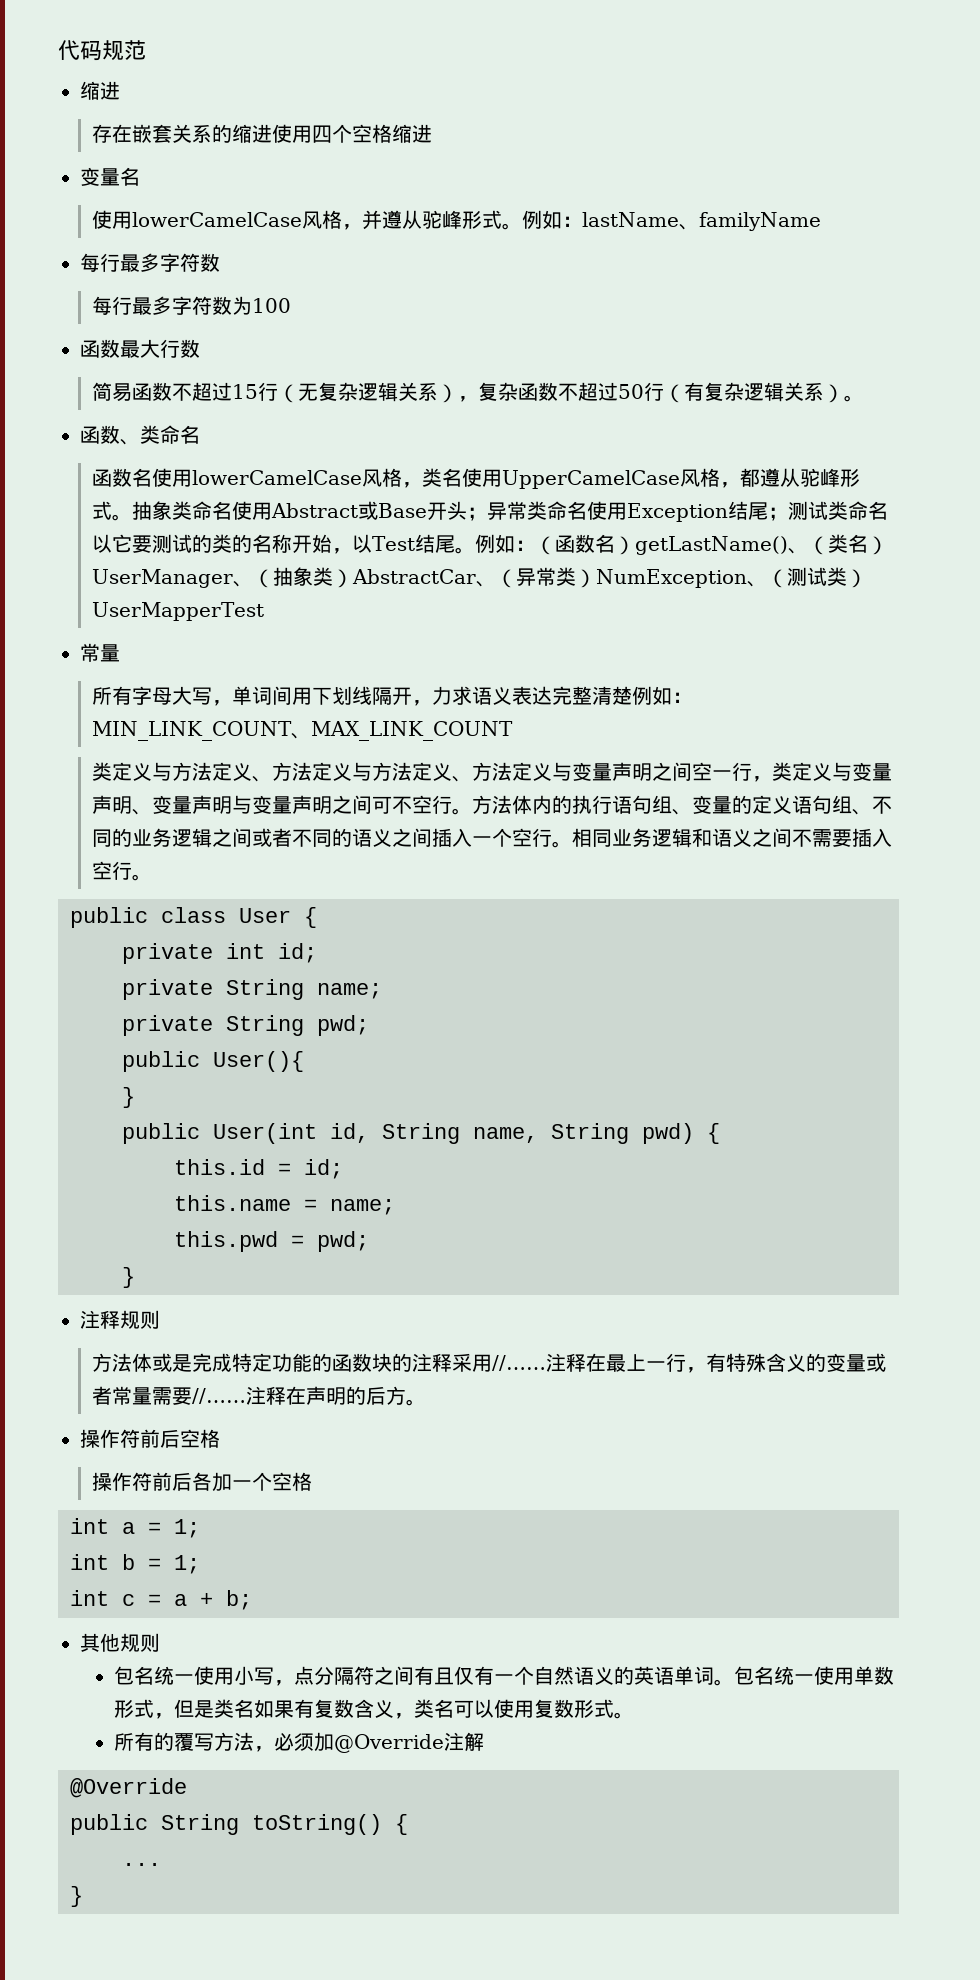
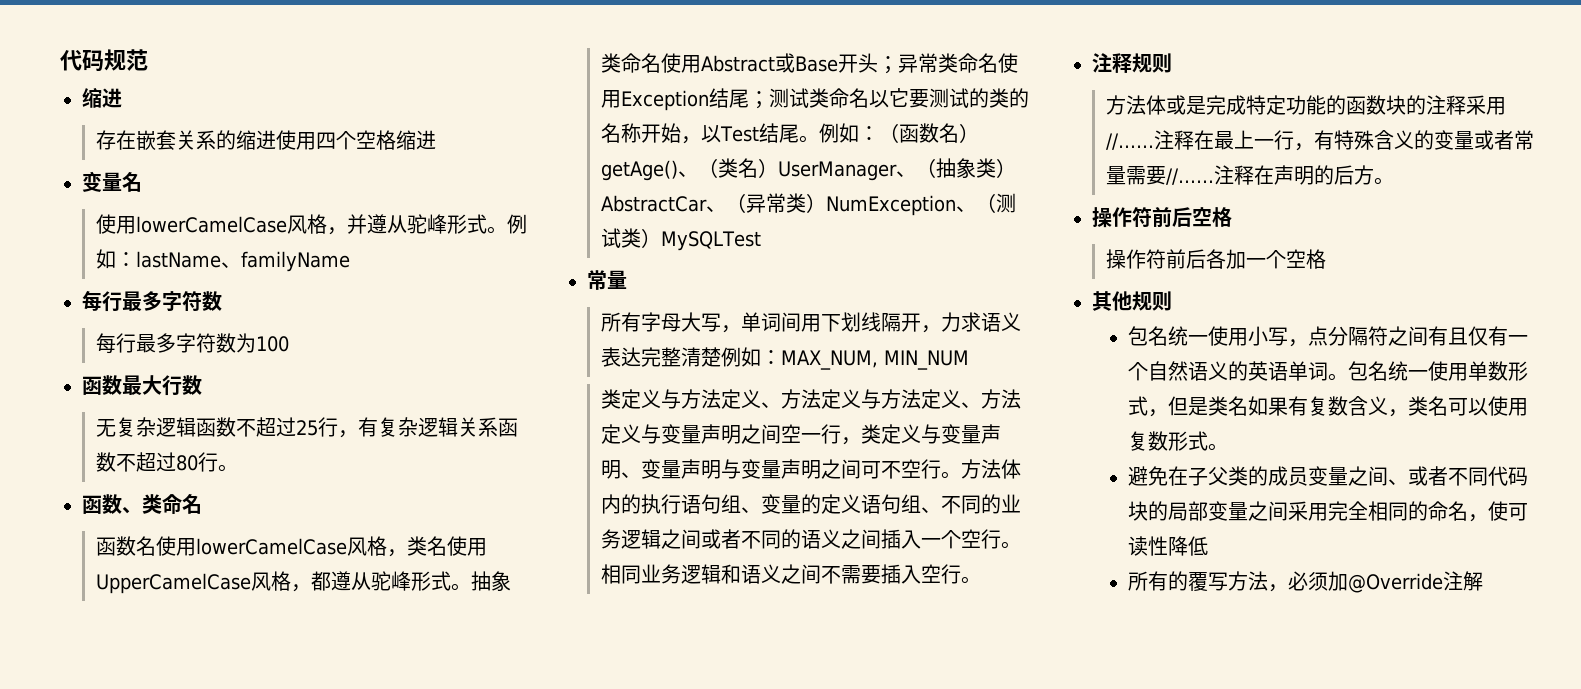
[91,382,844,403] 简易函数不超过15行（无复杂逻辑关系），复杂函数不超过50行（有复杂逻辑关系） -> [95,417,518,438] [95,452,218,472] 无复杂逻辑函数不超过25行，有复杂逻辑关系函数不超过80行
[634,536,788,555] getLastName() -> [600,160,678,181] getAge()
[91,602,264,621] UserMapperTest -> [660,231,761,251] MySQLTest
[91,721,513,741] MIN_LINK_COUNT、MAX_LINK_COUNT -> [780,350,969,370] MAX_NUM, MIN_NUM
[70,907,317,928] [122,943,317,964] [122,979,382,1000] [122,1015,369,1036] [122,1051,304,1072] [122,1087,135,1108] [122,1123,720,1144] [174,1159,343,1179] [174,1195,395,1215] [174,1231,369,1252] [122,1267,135,1288] // public class User { // private int id; // private String name; // private String pwd; // public User(){ // } // public User(int id, String name, String pwd) { // this.id = id; // this.name = name; // this.pwd = pwd; // } -> (981, 580) none
[70,1518,200,1538] [70,1554,200,1574] [70,1590,252,1610] // int a = 1; // int b = 1; // int c = a + b; -> (1326, 259) none
(634, 1715) none -> [1127,466,1528,486] [1127,501,1528,522] [1127,536,1208,556] // 避免在子父类的成员变量之间、或者不同代码块的局部变量之间采用完全相同的命名，使可读性降低
[70,1778,187,1798] [70,1814,408,1835] [122,1863,161,1866] [70,1886,83,1907] // @Override // public String toString() { // ... // } -> (1483, 581) none

